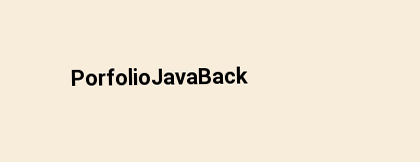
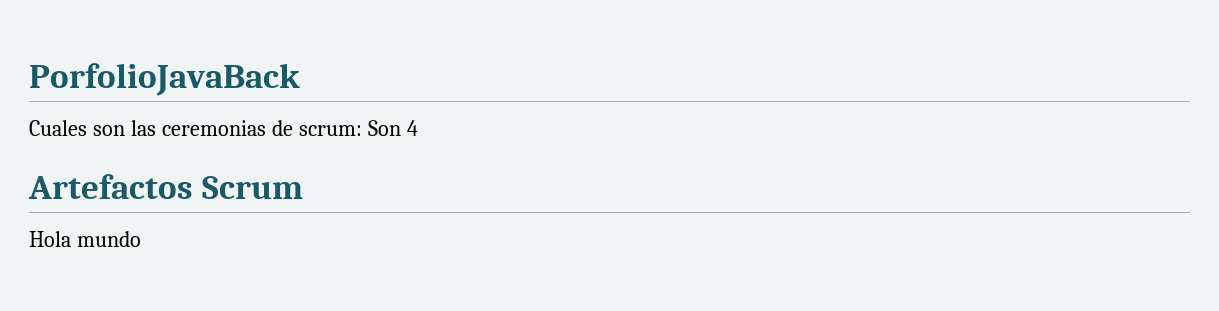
(249, 76) none -> [29,120,418,136] [28,174,304,199] [29,231,141,247] // Cuales son las ceremonias de scrum: Son 4 // Artefactos Scrum // Hola mundo

